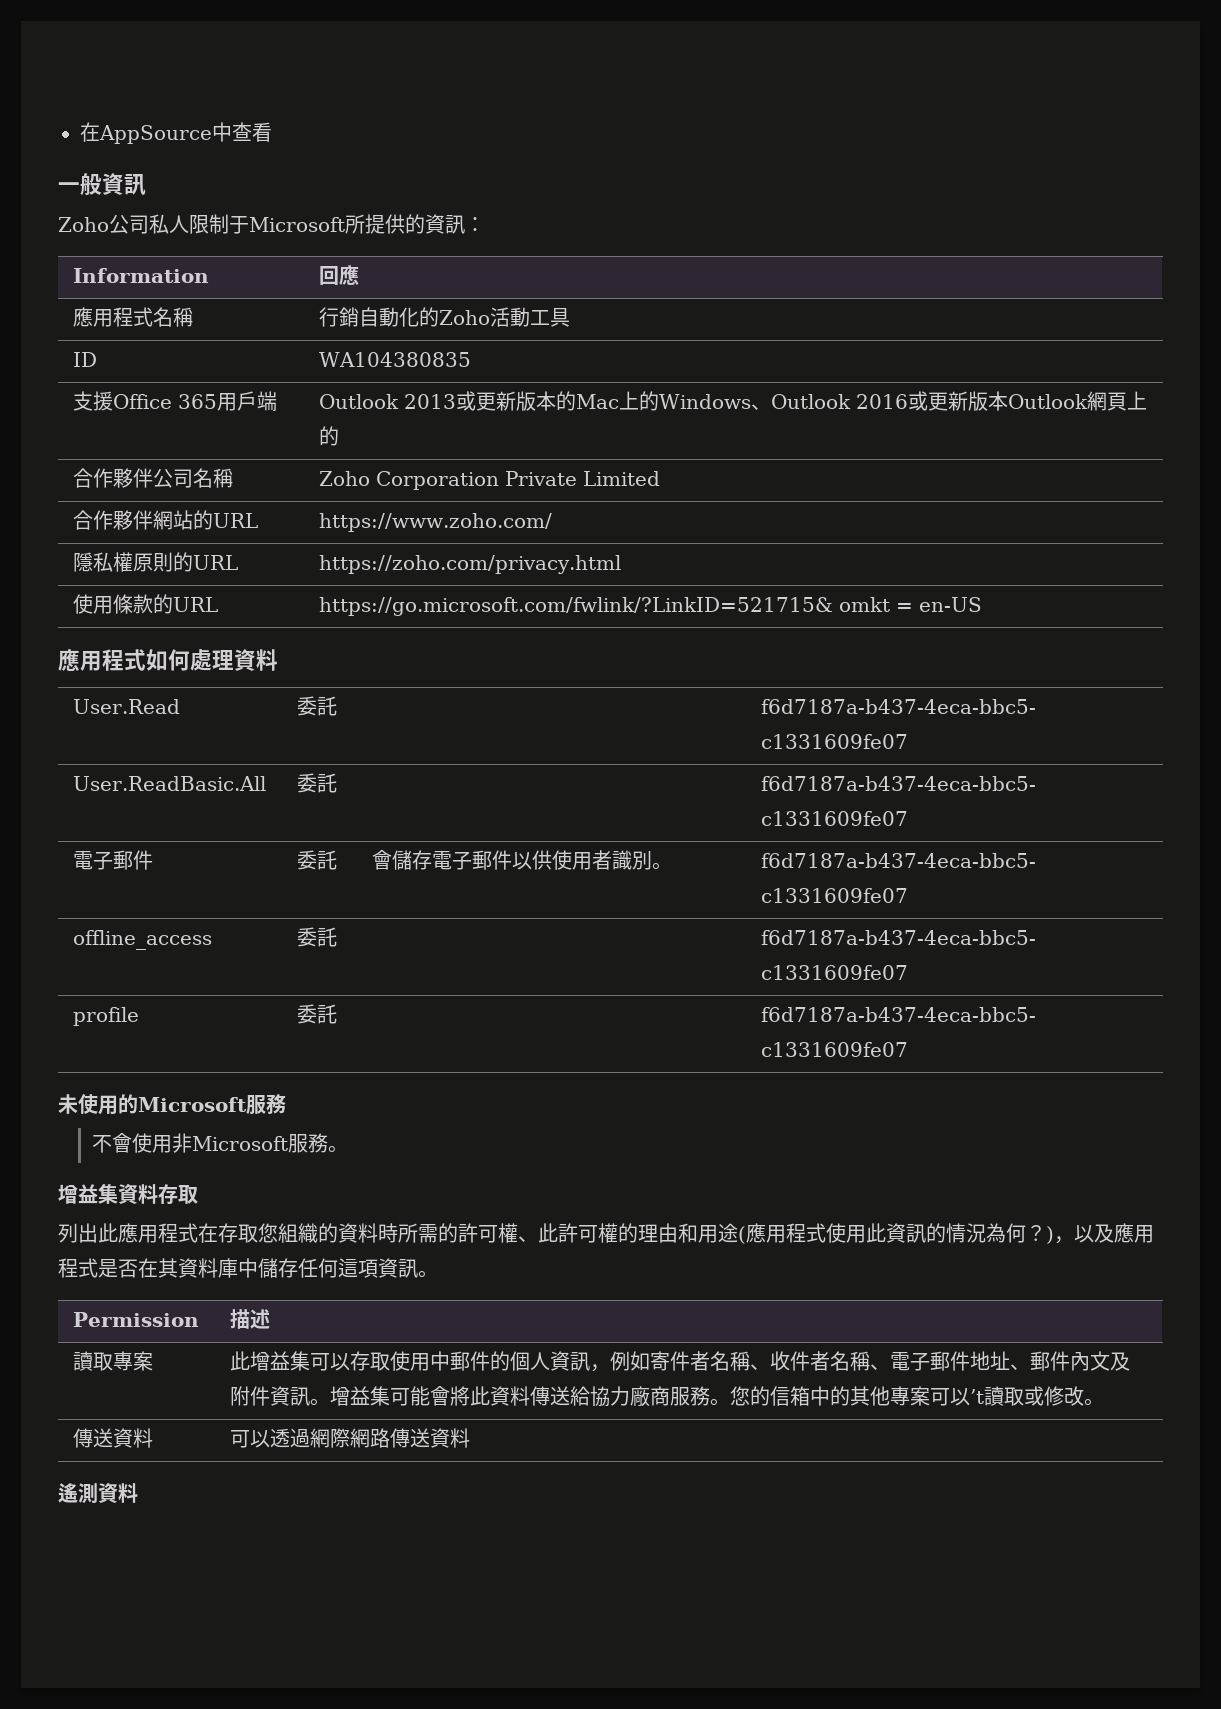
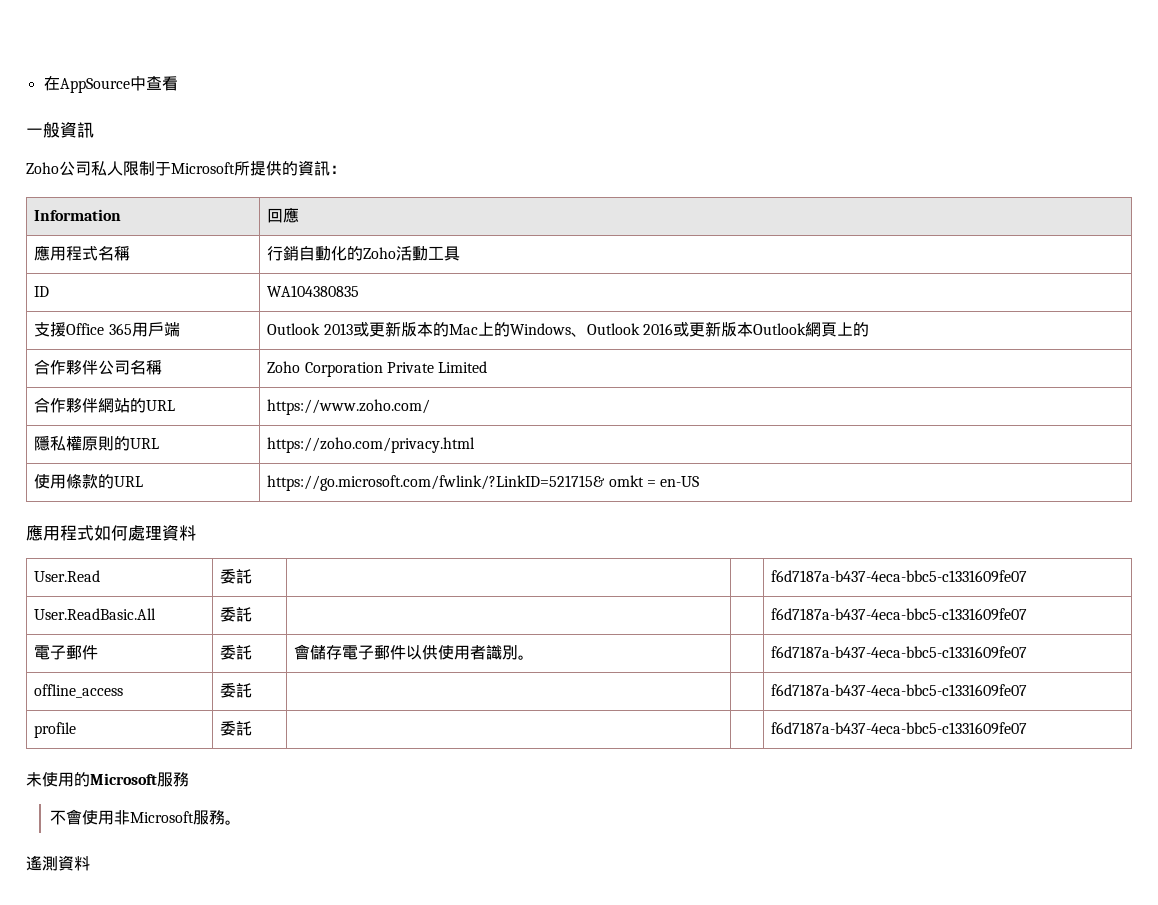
[58,1184,198,1204] [58,1223,1154,1244] [58,1258,438,1278] [73,1312,200,1327] [230,1309,271,1329] [73,1351,154,1371] [230,1351,1131,1372] [230,1386,1105,1407] [73,1428,154,1448] [230,1428,471,1448] // 增益集資料存取 // 列出此應用程式在存取您組織的資料時所需的許可權、此許可權的理由和用途(應用程式使用此資訊的情況為何？)，以及應用程式是否在其資料庫中儲存任何這項資訊。 // Permission | 描述 // 讀取專案 | 此增益集可以存取使用中郵件的個人資訊，例如寄件者名稱、收件者名稱、電子郵件地址、郵件內文及附件資訊。增益集可能會將此資料傳送給協力廠商服務。您的信箱中的其他專案可以’t讀取或修改。 // 傳送資料 | 可以透過網際網路傳送資料 -> (242, 822) none

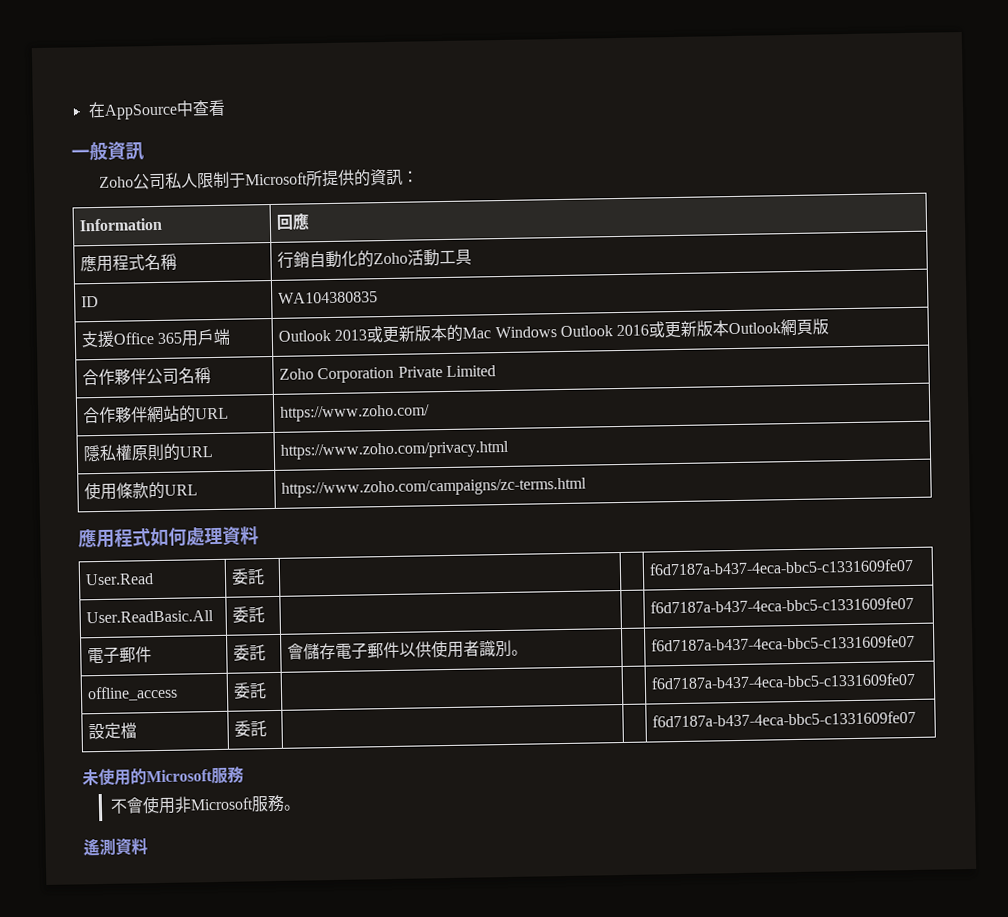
[477,322,587,337] 上的Windows、 -> [494,326,557,339] Windows
[837,322,870,337] 上的 -> [812,318,830,335] 版
[267,437,476,453] https://zoho.com/privacy.html -> [279,440,509,460] https://www.zoho.com/privacy.html
[267,475,700,491] https://go.microsoft.com/fwlink/?LinkID=521715& omkt = en-US -> [280,477,587,498] https://www.zoho.com/campaigns/zc-terms.html
[34,722,77,738] profile -> [87,722,137,740] 設定檔

